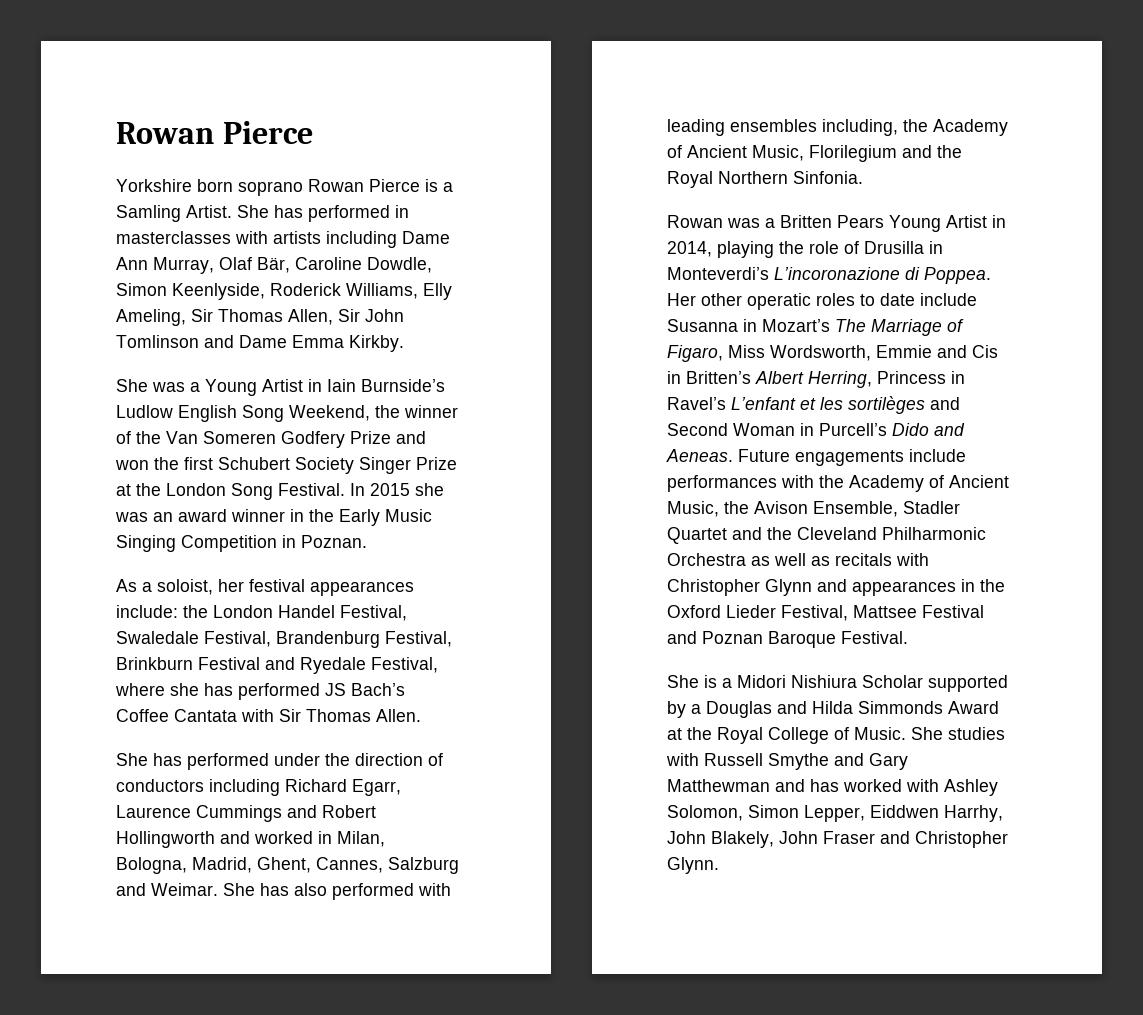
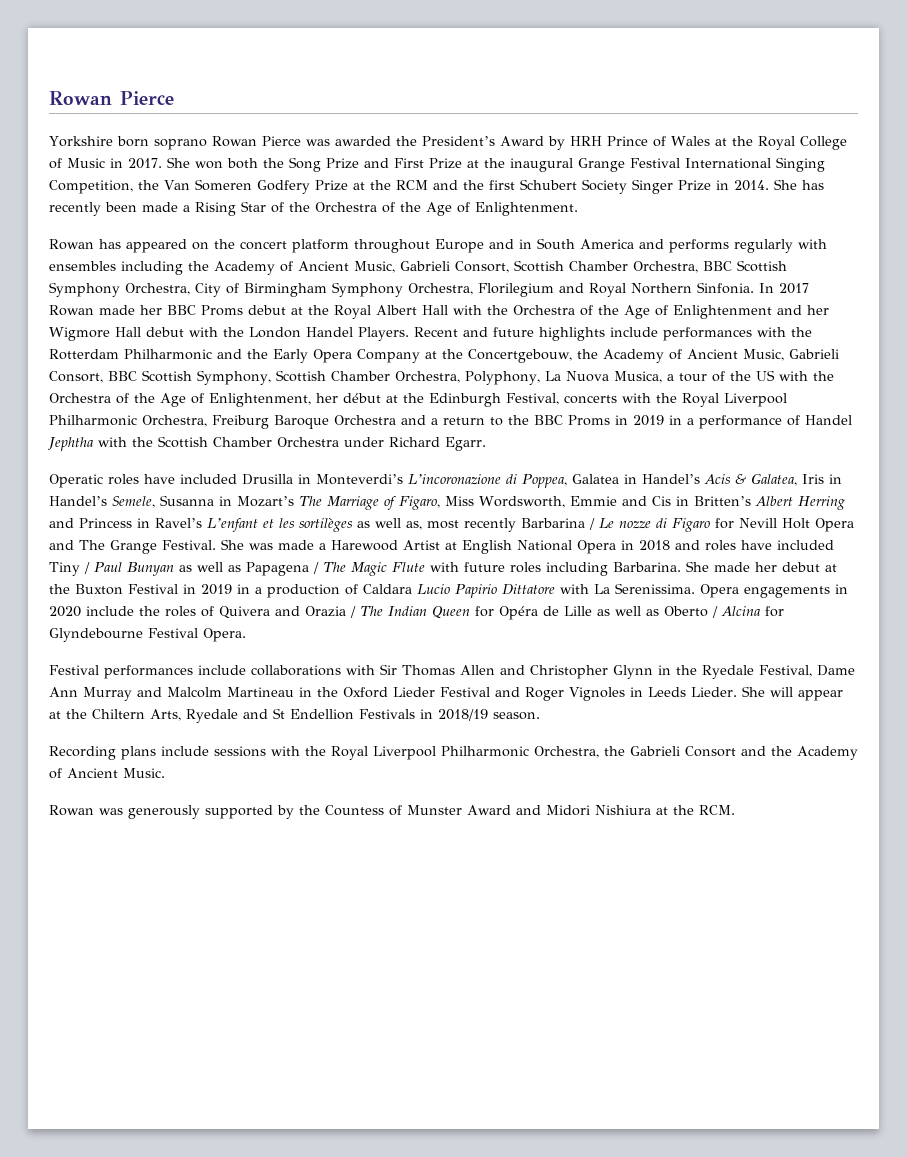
[425,179,453,192] [116,205,409,222] [116,231,450,248] [116,257,432,274] [116,283,452,300] [116,309,404,326] [116,335,404,352] [116,379,445,396] [116,405,458,422] [116,431,131,444] is a Samling Artist. She has performed in masterclasses with artists including Dame Ann Murray, Olaf Bär, Caroline Dowdle, Simon Keenlyside, Roderick Williams, Elly Ameling, Sir Thomas Allen, Sir John Tomlinson and Dame Emma Kirkby. // She was a Young Artist in Iain Burnside’s Ludlow English Song Weekend, the winner of -> [305,136,847,150] [49,157,825,172] [49,180,133,194] was awarded the President’s Award by HRH Prince of Wales at the Royal College of Music in 2017. She won both the Song Prize and First Prize at the inaugural Grange Festival International Singing Competition,
[396,431,426,444] [115,460,149,470] and won -> [352,180,458,190] at the RCM and
[116,483,444,500] [115,509,432,526] [116,535,367,552] [116,579,414,596] [116,605,407,621] [116,631,452,648] [116,657,438,674] [115,683,405,700] [116,709,421,722] [116,753,443,770] [116,779,401,796] [116,805,376,822] [116,831,385,848] [116,857,459,874] [116,883,451,900] [667,119,1008,136] [667,145,804,161] at the London Song Festival. In 2015 she was an award winner in the Early Music Singing Competition in Poznan. // As a soloist, her festival appearances include: the London Handel Festival, Swaledale Festival, Brandenburg Festival, Brinkburn Festival and Ryedale Festival, where she has performed JS Bach’s Coffee Cantata with Sir Thomas Allen. // She has performed under the direction of conductors including Richard Egarr, Laurence Cummings and Robert Hollingworth and worked in Milan, Bologna, Madrid, Ghent, Cannes, Salzburg and Weimar. She has also performed with leading ensembles including, the Academy of Ancient Music, -> [715,179,824,191] [49,201,578,216] [49,238,827,253] [49,260,787,275] [49,282,473,297] in 2014. She has recently been made a Rising Star of the Orchestra of the Age of Enlightenment. // Rowan has appeared on the concert platform throughout Europe and in South America and performs regularly with ensembles including the Academy of Ancient Music, Gabrieli Consort, Scottish Chamber Orchestra, BBC Scottish Symphony Orchestra, City of Birmingham Symphony Orchestra,
[937,145,962,158] the -> (584, 288) none
[667,215,1006,232] [667,241,859,258] // Rowan was a Britten Pears Young Artist in 2014, playing the role of -> [759,283,809,294] [49,305,829,319] [49,327,812,341] [49,349,839,363] [49,370,834,385] [49,393,787,407] [49,415,852,429] [48,436,486,451] [49,474,237,488] In 2017 Rowan made her BBC Proms debut at the Royal Albert Hall with the Orchestra of the Age of Enlightenment and her Wigmore Hall debut with the London Handel Players. Recent and future highlights include performances with the Rotterdam Philharmonic and the Early Opera Company at the Concertgebouw, the Academy of Ancient Music, Gabrieli Consort, BBC Scottish Symphony, Scottish Chamber Orchestra, Polyphony, La Nuova Musica, a tour of the US with the Orchestra of the Age of Enlightenment, her début at the Edinburgh Festival, concerts with the Royal Liverpool Philharmonic Orchestra, Freiburg Baroque Orchestra and a return to the BBC Proms in 2019 in a performance of Handel Jephtha with the Scottish Chamber Orchestra under Richard Egarr. // Operatic roles have included
[924,267,991,284] [667,293,977,310] Poppea. Her other operatic roles to date include -> [522,474,842,488] [49,496,155,508] Poppea, Galatea in Handel’s Acis & Galatea, Iris in Handel’s Semele,
[808,371,872,388] Herring, -> [797,496,845,510] [49,518,74,528] Herring and
[930,397,960,410] [667,423,965,436] [666,449,966,466] [667,475,1009,492] [667,501,960,517] [667,527,986,544] [667,553,929,566] [667,579,1005,596] [667,605,984,621] [667,631,908,648] [667,675,1008,692] [667,701,999,718] [667,727,1005,744] [666,753,908,770] [667,779,998,796] [667,805,1003,822] [667,831,1008,848] [667,857,719,874] and Second Woman in Purcell’s Dido and Aeneas. Future engagements include performances with the Academy of Ancient Music, the Avison Ensemble, Stadler Quartet and the Cleveland Philharmonic Orchestra as well as recitals with Christopher Glynn and appearances in the Oxford Lieder Festival, Mattsee Festival and Poznan Baroque Festival. // She is a Midori Nishiura Scholar supported by a Douglas and Hilda Simmonds Award at the Royal College of Music. She studies with Russell Smythe and Gary Matthewman and has worked with Ashley Solomon, Simon Lepper, Eiddwen Harrhy, John Blakely, John Fraser and Christopher Glynn. -> [357,518,854,532] [49,539,834,554] [49,561,837,576] [49,583,848,598] [49,606,784,620] [49,628,246,642] [49,664,855,679] [49,686,843,701] [49,708,540,723] [49,746,858,760] [49,768,165,779] [49,805,735,819] as well as, most recently Barbarina / Le nozze di Figaro for Nevill Holt Opera and The Grange Festival. She was made a Harewood Artist at English National Opera in 2018 and roles have included Tiny / Paul Bunyan as well as Papagena / The Magic Flute with future roles including Barbarina. She made her debut at the Buxton Festival in 2019 in a production of Caldara Lucio Papirio Dittatore with La Serenissima. Opera engagements in 2020 include the roles of Quivera and Orazia / The Indian Queen for Opéra de Lille as well as Oberto / Alcina for Glyndebourne Festival Opera. // Festival performances include collaborations with Sir Thomas Allen and Christopher Glynn in the Ryedale Festival, Dame Ann Murray and Malcolm Martineau in the Oxford Lieder Festival and Roger Vignoles in Leeds Lieder. She will appear at the Chiltern Arts, Ryedale and St Endellion Festivals in 2018/19 season. // Recording plans include sessions with the Royal Liverpool Philharmonic Orchestra, the Gabrieli Consort and the Academy of Ancient Music. // Rowan was generously supported by the Countess of Munster Award and Midori Nishiura at the RCM.

